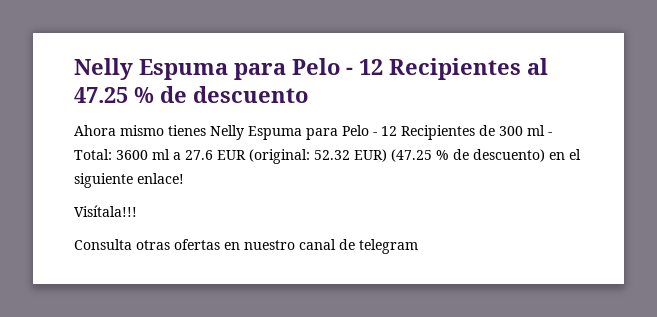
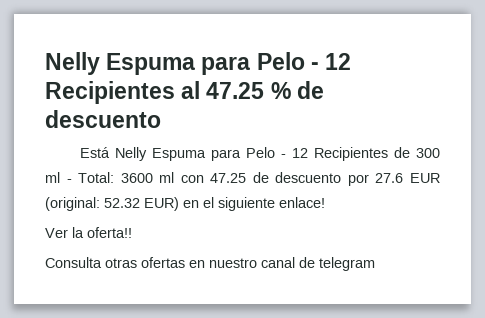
[74,125,206,136] Ahora mismo tienes -> [80,147,111,158] Está
[173,152,181,160] a -> [180,172,369,186] con 47.25 de descuento por
[391,149,545,162] (47.25 % de descuento) -> (179, 204) none
[74,205,137,217] Visítala!!! -> [45,227,132,238] Ver la oferta!!

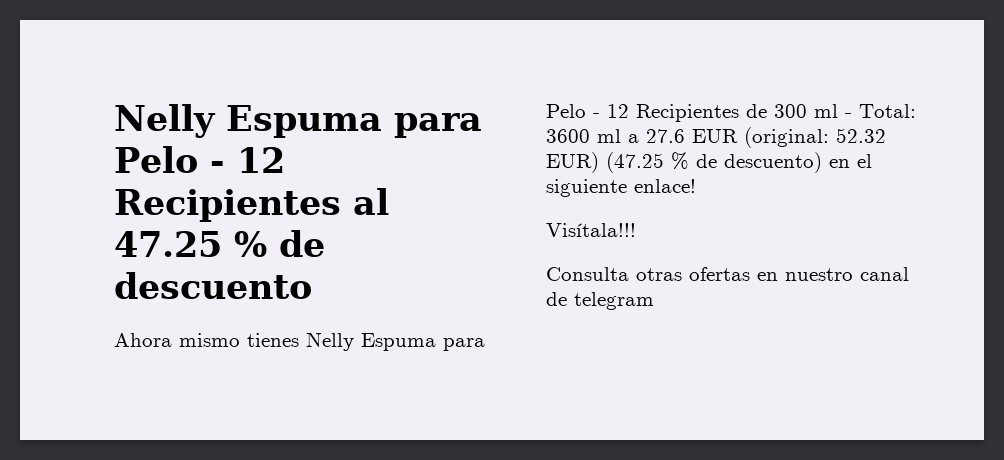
[80,147,111,158] Está -> [114,333,299,347] Ahora mismo tienes
[180,172,369,186] con 47.25 de descuento por -> [628,134,639,143] a
(179, 204) none -> [606,152,822,173] (47.25 % de descuento)
[45,227,132,238] Ver la oferta!! -> [546,223,636,237] Visítala!!!

